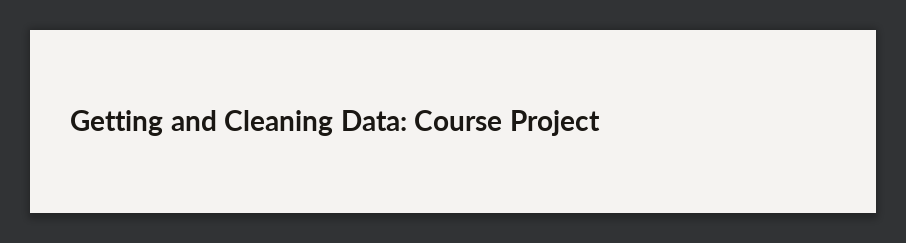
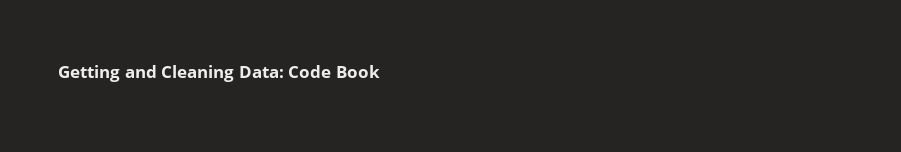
[414,110,600,136] Course Project -> [288,65,380,78] Code Book

